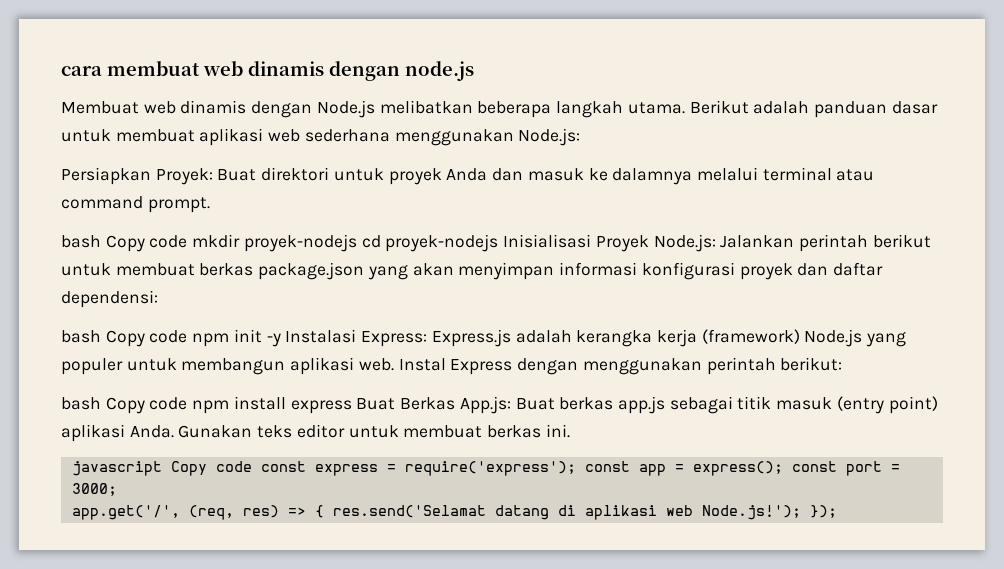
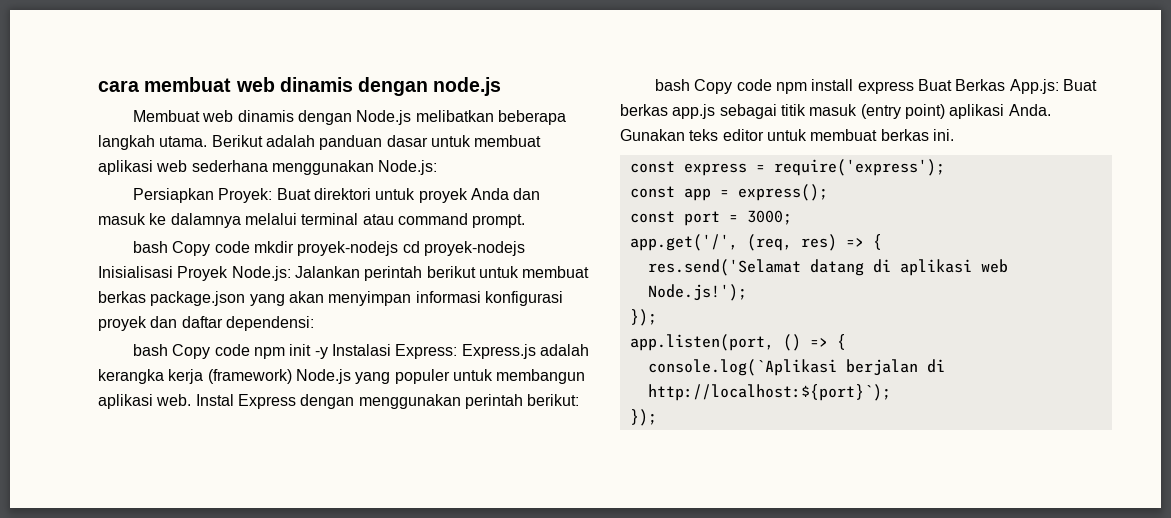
[71,461,252,476] javascript Copy code -> (954, 135) none
(576, 468) none -> (945, 167) //
(783, 468) none -> (828, 192) //
(324, 511) none -> (882, 242) //
[809,505,837,518] }); -> [629,309,657,326] [629,334,846,351] [647,359,945,376] [647,384,891,401] [629,409,657,426] // }); // app.listen(port, () => { // console.log(`Aplikasi berjalan di http://localhost:${port}`); // });

